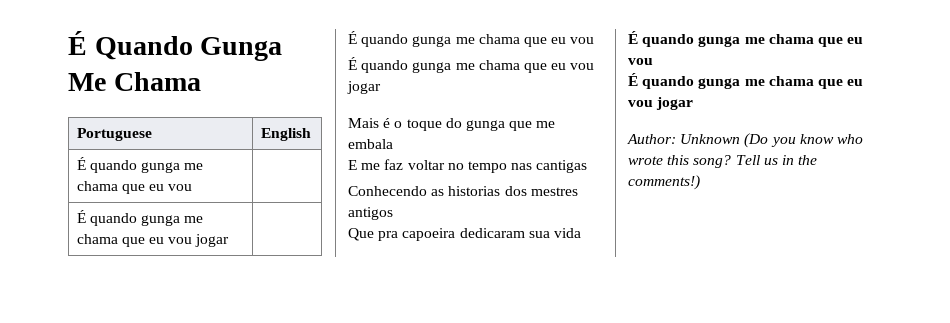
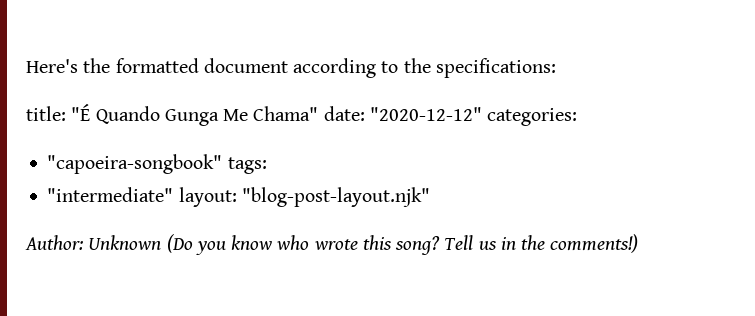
[68,31,283,61] [68,72,201,91] [76,128,152,141] [260,128,311,141] [76,157,204,173] [76,181,193,194] [76,210,204,226] [76,234,230,247] [348,31,595,47] [348,57,595,73] [347,81,381,94] [348,118,556,131] [348,139,393,149] [348,159,588,173] [348,186,578,196] [348,207,393,220] [348,228,581,241] [628,31,864,47] [628,58,653,65] [628,73,864,89] [628,97,694,110] É Quando Gunga Me Chama // Portuguese | English // É quando gunga me chama que eu vou | // É quando gunga me chama que eu vou jogar | // É quando gunga me chama que eu vou // É quando gunga me chama que eu vou jogar // Mais é o toque do gunga que me embala // E me faz voltar no tempo nas cantigas // Conhecendo as historias dos mestres antigos // Que pra capoeira dedicaram sua vida // É quando gunga me chama que eu vou // É quando gunga me chama que eu vou jogar -> [26,58,556,78] [26,103,578,126] [47,154,267,174] [47,187,430,207] Here's the formatted document according to the specifications: // title: "É Quando Gunga Me Chama" date: "2020-12-12" categories: // "capoeira-songbook" tags: // "intermediate" layout: "blog-post-layout.njk"

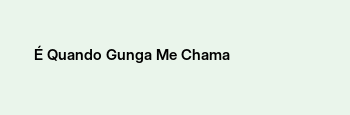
[26,58,556,78] [26,103,578,126] [47,154,267,174] [47,187,430,207] [25,234,639,255] Here's the formatted document according to the specifications: // title: "É Quando Gunga Me Chama" date: "2020-12-12" categories: // "capoeira-songbook" tags: // "intermediate" layout: "blog-post-layout.njk" // Author: Unknown (Do you know who wrote this song? Tell us in the comments!) -> [34,45,231,63] É Quando Gunga Me Chama

